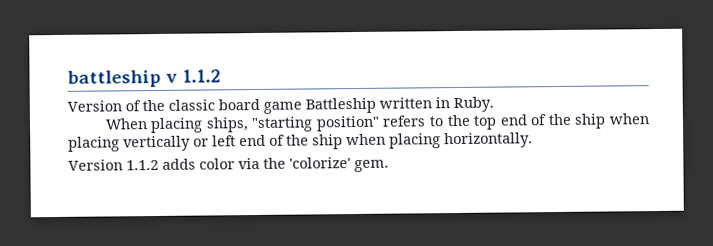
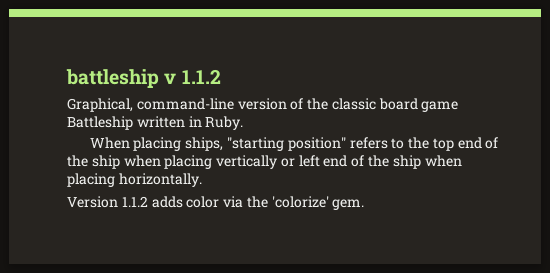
[67,100,122,112] Version -> [67,98,287,112] Graphical, command-line version

